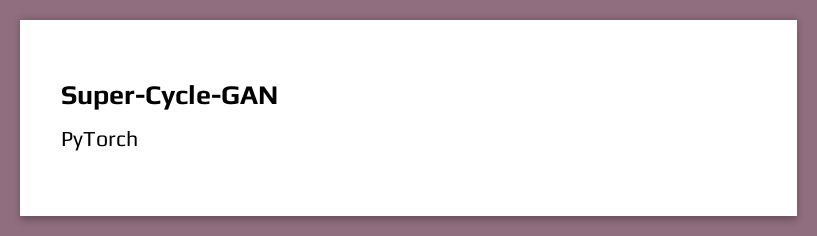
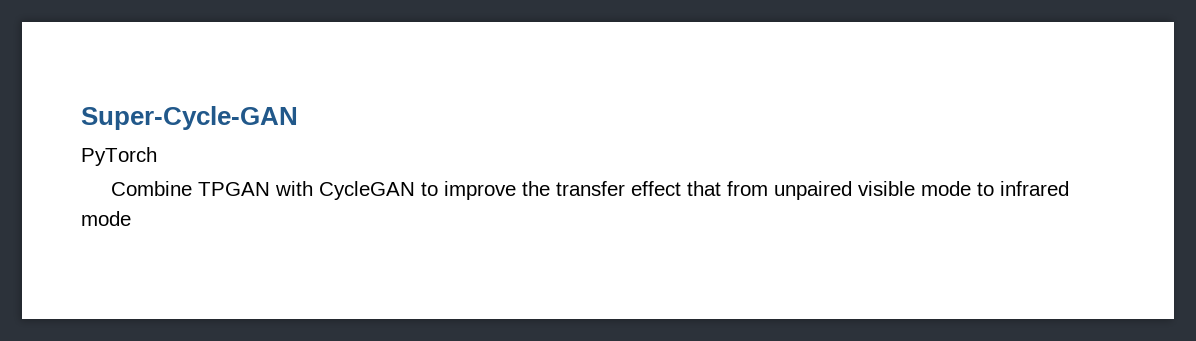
(138, 140) none -> [110,181,1069,200] [81,211,131,226] // Combine TPGAN with CycleGAN to improve the transfer effect that from unpaired visible mode to infrared mode

